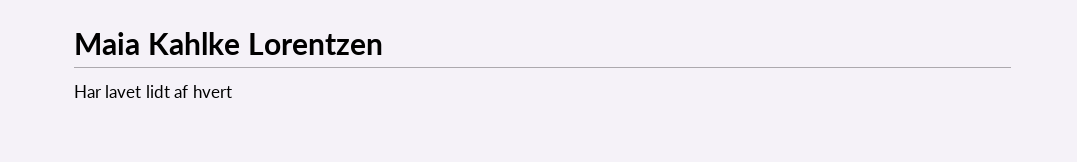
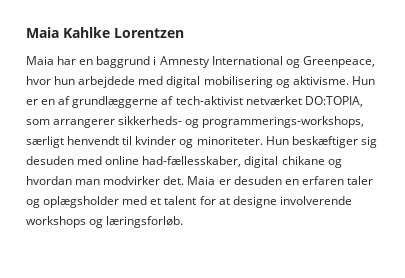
[74,85,232,98] Har lavet lidt af hvert -> [26,56,375,68] [26,76,375,88] [26,96,363,108] [26,116,365,128] [26,136,377,148] [26,156,342,168] [26,176,373,185] [26,196,352,208] [26,216,184,228] Maia har en baggrund i Amnesty International og Greenpeace, hvor hun arbejdede med digital mobilisering og aktivisme. Hun er en af grundlæggerne af tech-aktivist netværket DO:TOPIA, som arrangerer sikkerheds- og programmerings-workshops, særligt henvendt til kvinder og minoriteter. Hun beskæftiger sig desuden med online had-fællesskaber, digital chikane og hvordan man modvirker det. Maia er desuden en erfaren taler og oplægsholder med et talent for at designe involverende workshops og læringsforløb.

